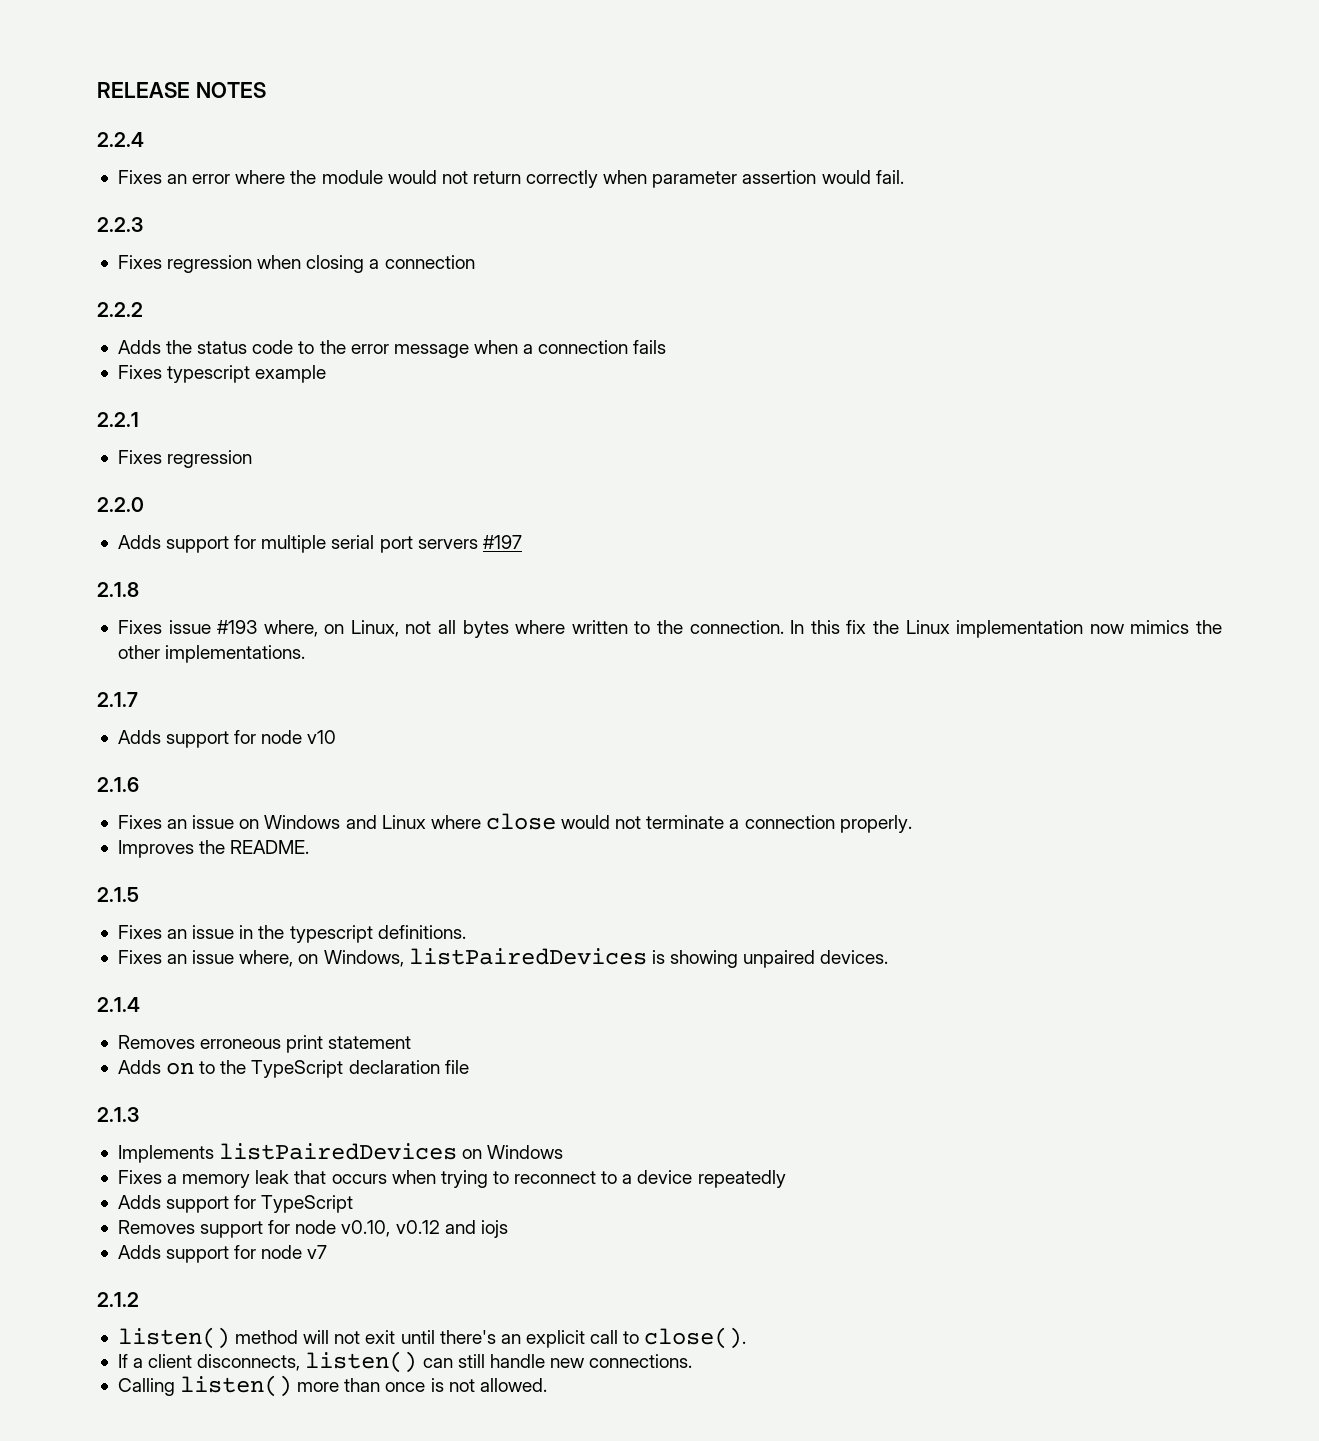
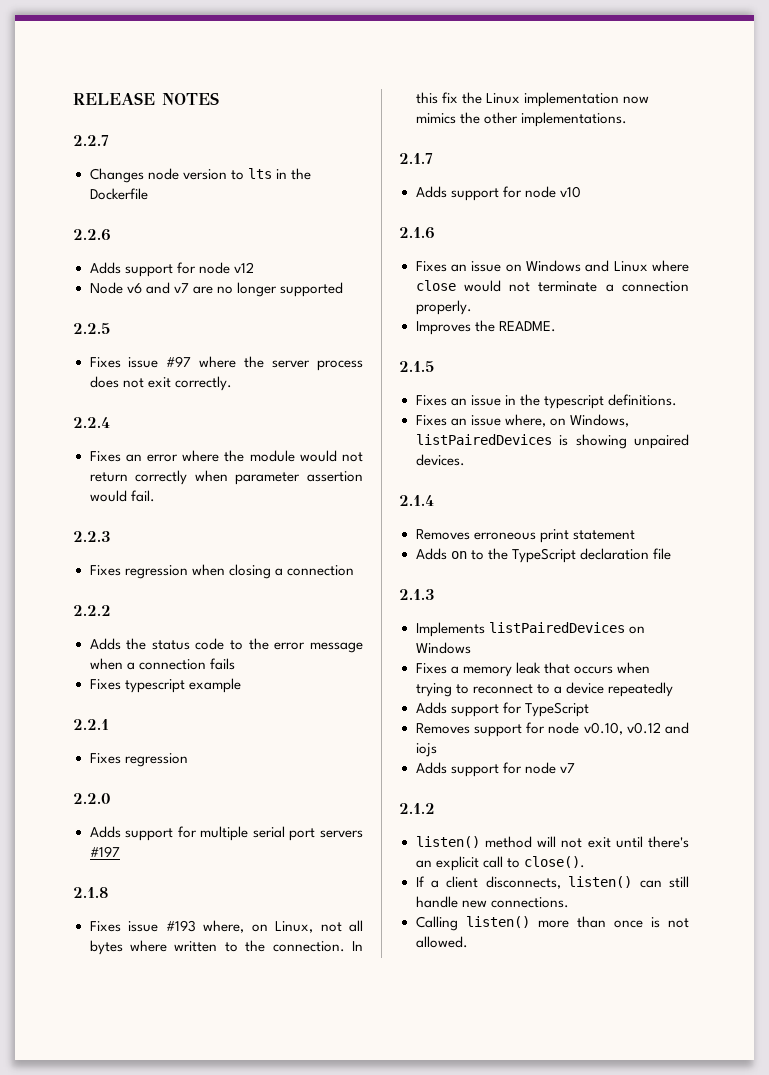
(266, 90) none -> [73,135,109,146] [89,168,311,183] [89,188,148,200] [73,229,111,241] [89,262,254,277] [89,282,343,297] [73,323,110,334] [89,356,363,371] [89,376,232,391] // 2.2.7 // Changes node version to lts in the Dockerfile // 2.2.6 // Adds support for node v12 // Node v6 and v7 are no longer supported // 2.2.5 // Fixes issue #97 where the server process does not exit correctly.

